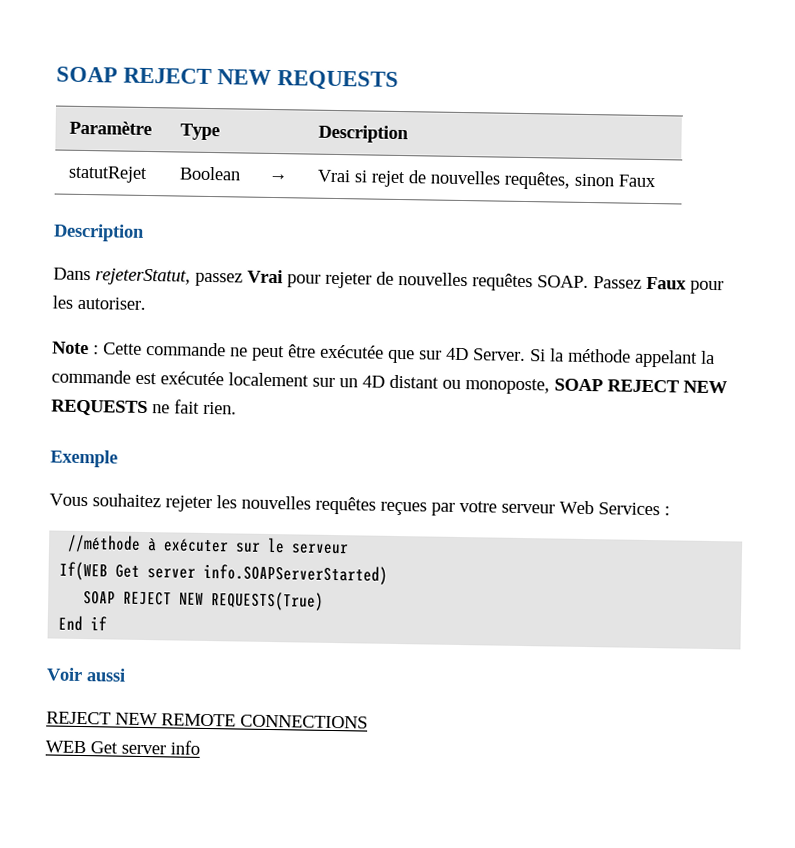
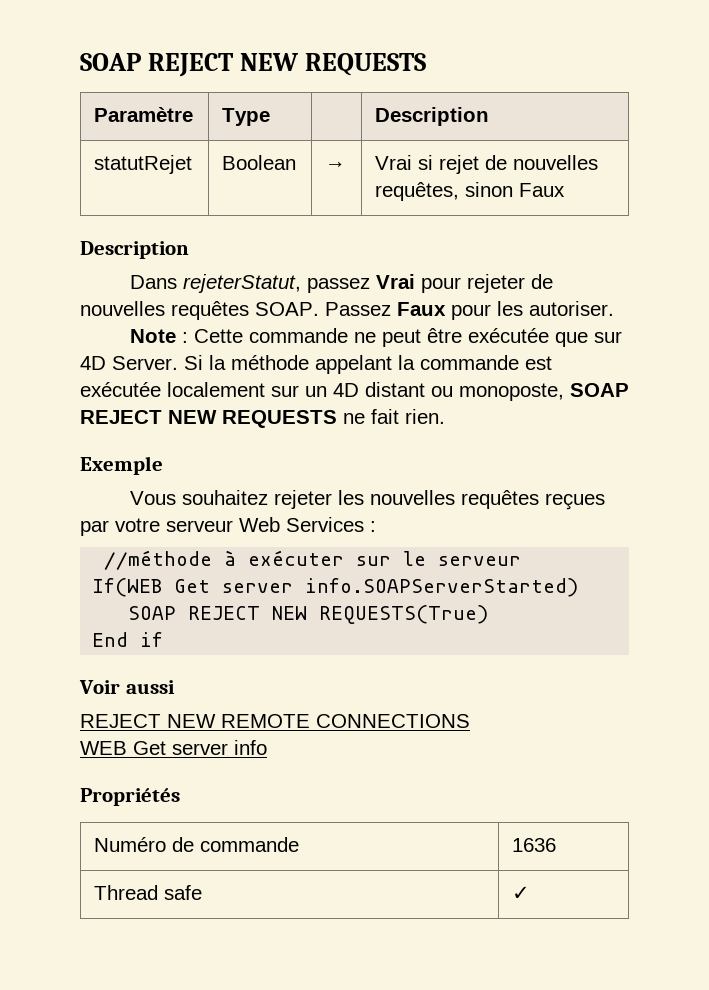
(200, 747) none -> [80,788,180,806] [94,837,300,852] [512,838,557,852] [94,885,203,900] [512,886,531,900] // Propriétés // Numéro de commande | 1636 // Thread safe | ✓

